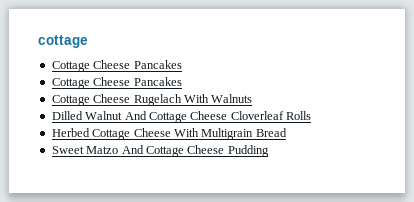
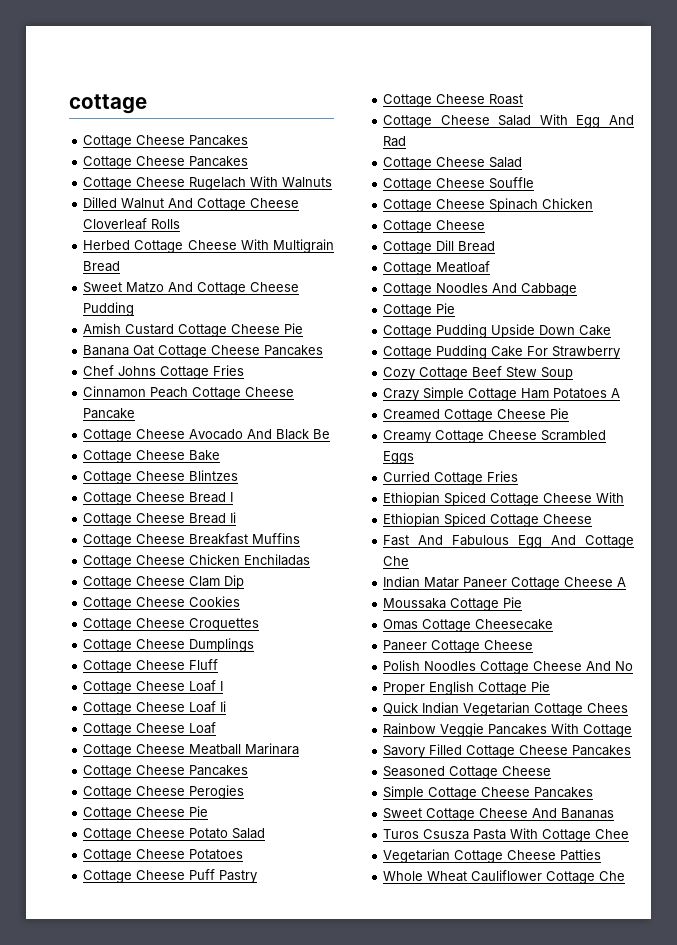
(269, 151) none -> [83,323,304,337] [83,345,324,358] [83,365,245,379] [83,386,295,400] [83,408,136,419] [83,429,331,442] [83,450,221,463] [83,470,239,484] [83,492,234,505] [83,512,237,526] [83,533,301,547] [83,554,311,568] [83,575,245,589] [83,596,241,610] [83,618,260,631] [83,638,255,652] [83,659,219,673] [83,680,224,694] [83,701,227,715] [83,722,217,736] [83,743,300,757] [83,765,249,778] [83,785,245,799] [83,806,209,820] [83,828,266,841] [83,849,244,862] [83,869,258,883] [383,94,524,107] [383,114,634,128] [383,136,407,147] [383,157,523,170] [383,177,535,191] [383,198,594,212] [383,220,486,233] [383,240,496,254] [383,261,491,275] [383,283,578,296] [383,303,456,317] [383,324,612,338] [383,345,621,359] [383,366,574,380] [383,387,621,401] [383,408,570,422] [383,430,607,443] [383,451,415,464] [383,471,519,485] [383,492,625,506] [383,513,593,527] [383,535,634,548] [383,556,410,566] [383,576,627,590] [383,597,523,611] [383,619,554,632] [383,640,534,653] [383,660,634,674] [383,681,551,695] [383,702,629,716] [383,723,633,737] [383,744,632,758] [383,766,552,779] [383,786,594,800] [383,808,615,821] [383,828,630,842] [383,849,602,863] [383,870,626,884] // Amish Custard Cottage Cheese Pie // Banana Oat Cottage Cheese Pancakes // Chef Johns Cottage Fries // Cinnamon Peach Cottage Cheese Pancake // Cottage Cheese Avocado And Black Be // Cottage Cheese Bake // Cottage Cheese Blintzes // Cottage Cheese Bread I // Cottage Cheese Bread Ii // Cottage Cheese Breakfast Muffins // Cottage Cheese Chicken Enchiladas // Cottage Cheese Clam Dip // Cottage Cheese Cookies // Cottage Cheese Croquettes // Cottage Cheese Dumplings // Cottage Cheese Fluff // Cottage Cheese Loaf I // Cottage Cheese Loaf Ii // Cottage Cheese Loaf // Cottage Cheese Meatball Marinara // Cottage Cheese Pancakes // Cottage Cheese Perogies // Cottage Cheese Pie // Cottage Cheese Potato Salad // Cottage Cheese Potatoes // Cottage Cheese Puff Pastry // Cottage Cheese Roast // Cottage Cheese Salad With Egg And Rad // Cottage Cheese Salad // Cottage Cheese Souffle // Cottage Cheese Spinach Chicken // Cottage Cheese // Cottage Dill Bread // Cottage Meatloaf // Cottage Noodles And Cabbage // Cottage Pie // Cottage Pudding Upside Down Cake // Cottage Pudding Cake For Strawberry // Cozy Cottage Beef Stew Soup // Crazy Simple Cottage Ham Potatoes A // Creamed Cottage Cheese Pie // Creamy Cottage Cheese Scrambled Eggs // Curried Cottage Fries // Ethiopian Spiced Cottage Cheese With // Ethiopian Spiced Cottage Cheese // Fast And Fabulous Egg And Cottage Che // Indian Matar Paneer Cottage Cheese A // Moussaka Cottage Pie // Omas Cottage Cheesecake // Paneer Cottage Cheese // Polish Noodles Cottage Cheese And No // Proper English Cottage Pie // Quick Indian Vegetarian Cottage Chees // Rainbow Veggie Pancakes With Cottage // Savory Filled Cottage Cheese Pancakes // Seasoned Cottage Cheese // Simple Cottage Cheese Pancakes // Sweet Cottage Cheese And Bananas // Turos Csusza Pasta With Cottage Chee // Vegetarian Cottage Cheese Patties // Whole Wheat Cauliflower Cottage Che

